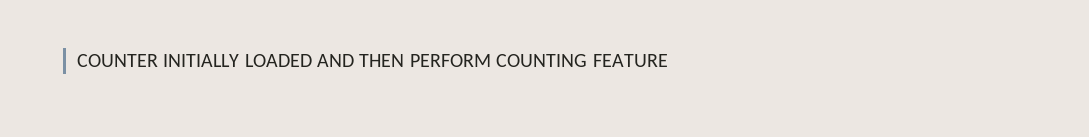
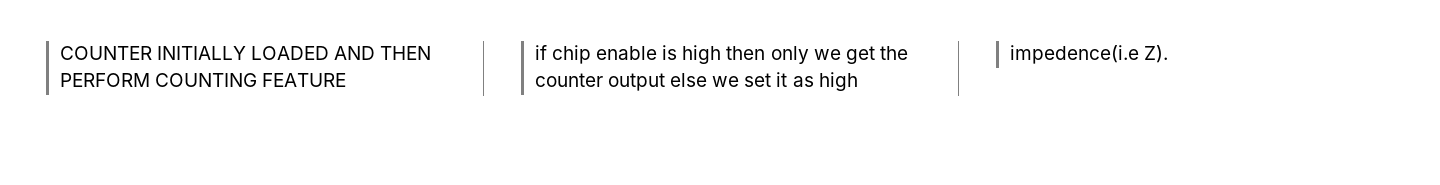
(668, 60) none -> [534,45,908,64] [534,72,858,91] [1009,45,1168,64] // if chip enable is high then only we get the counter output else we set it as high impedence(i.e Z).

